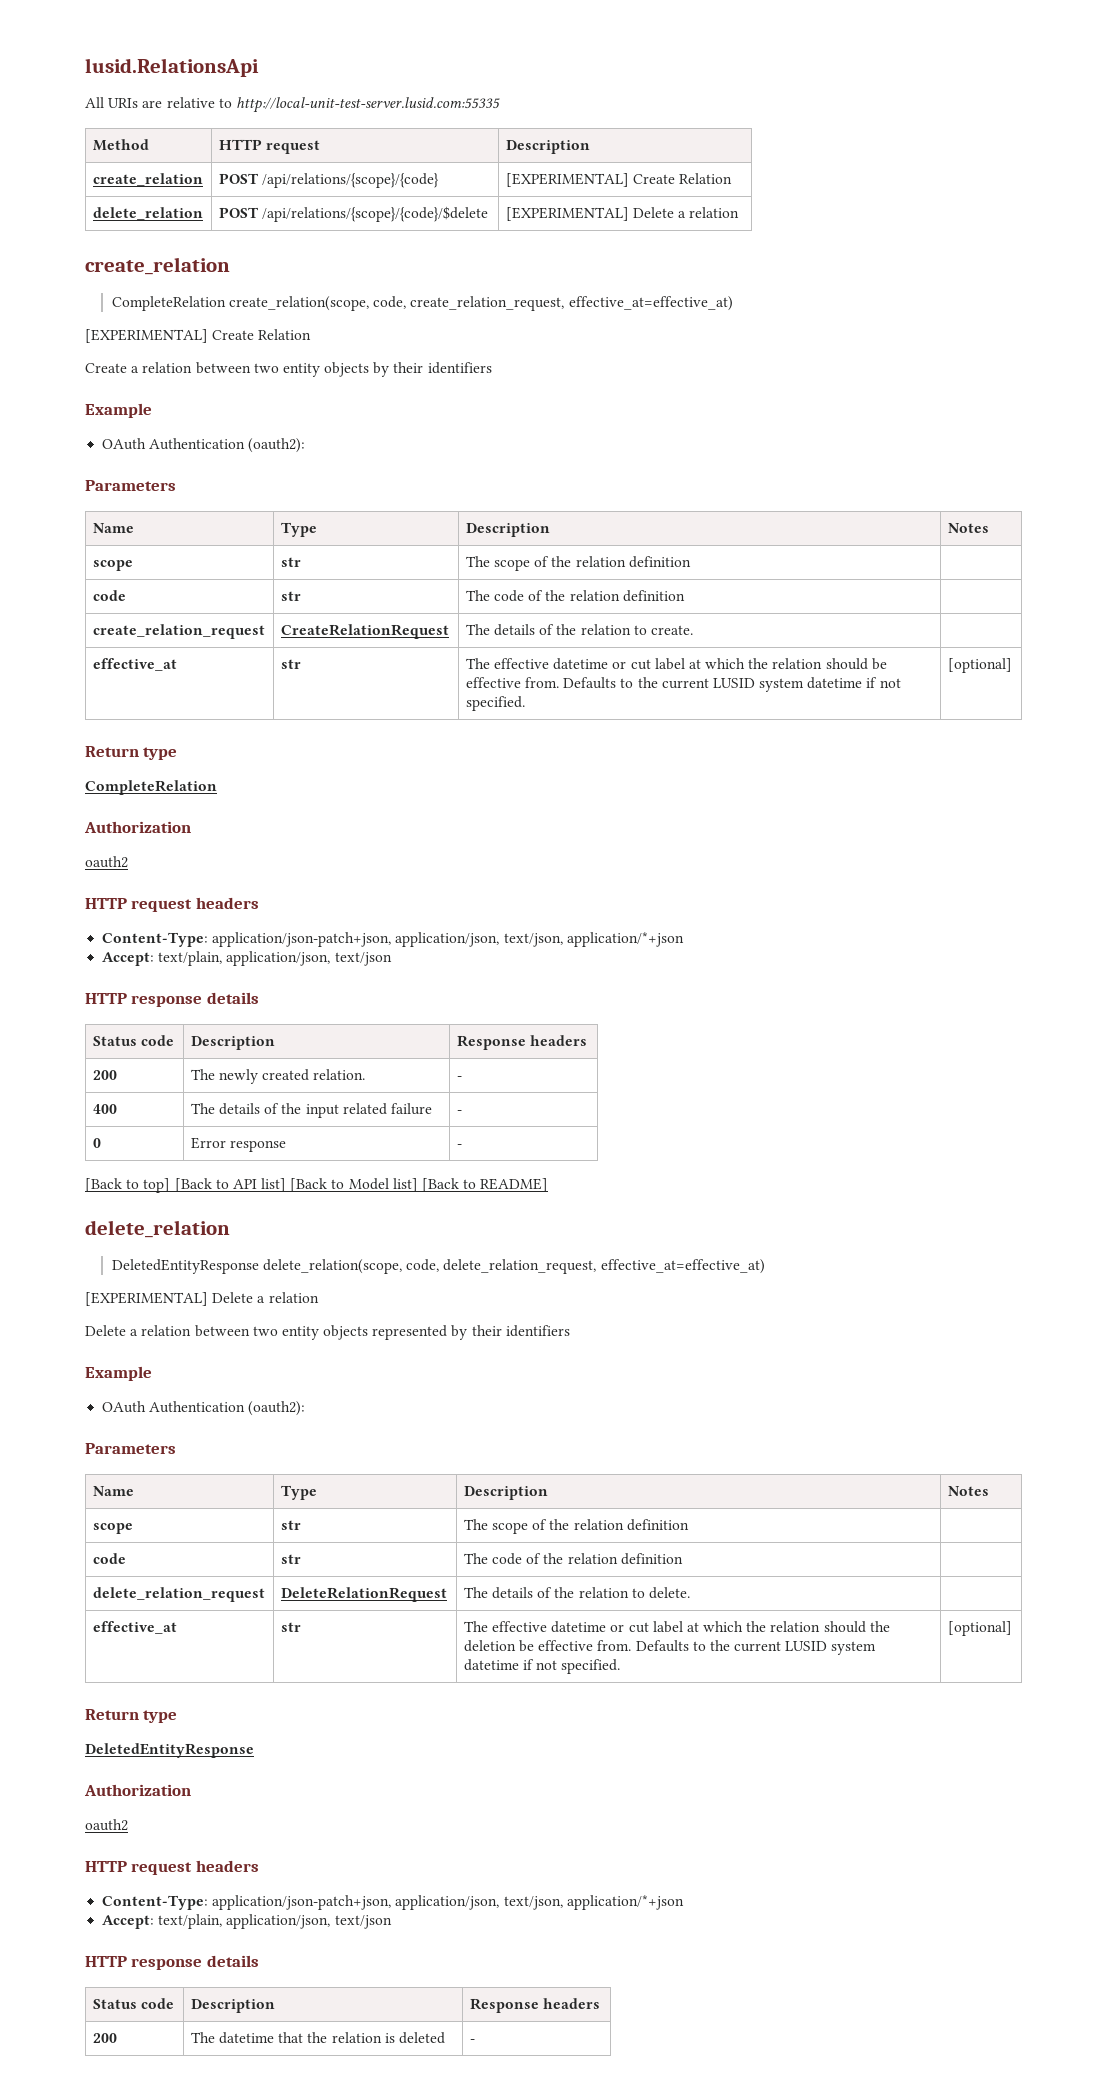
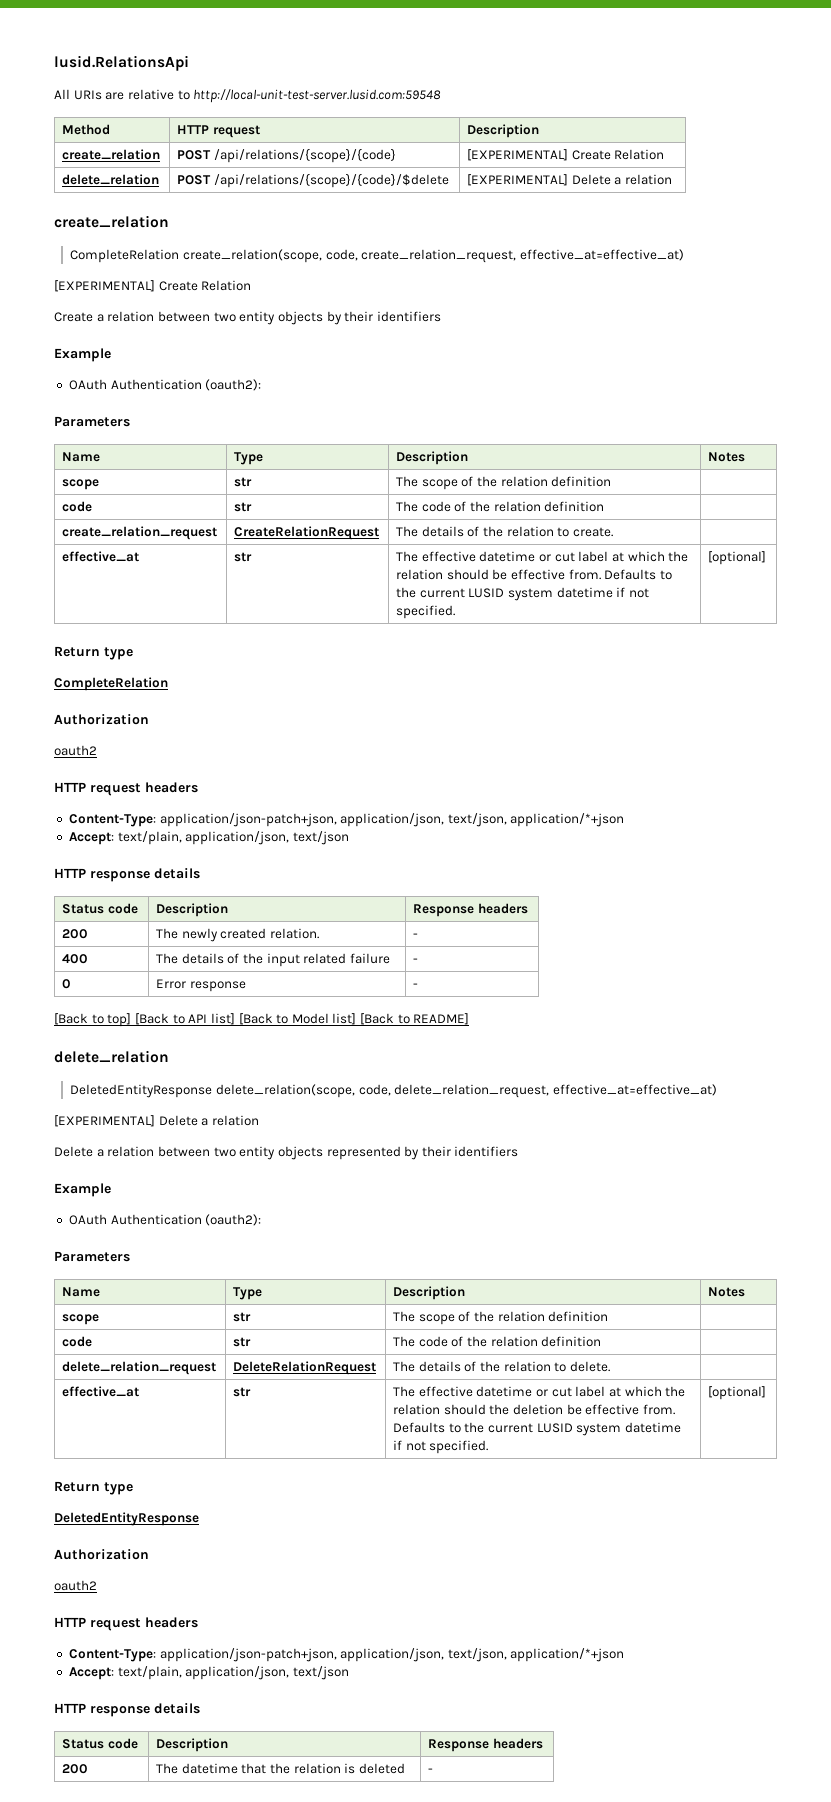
[235,97,500,113] http://local-unit-test-server.lusid.com:55335 -> [193,89,442,103] http://local-unit-test-server.lusid.com:59548

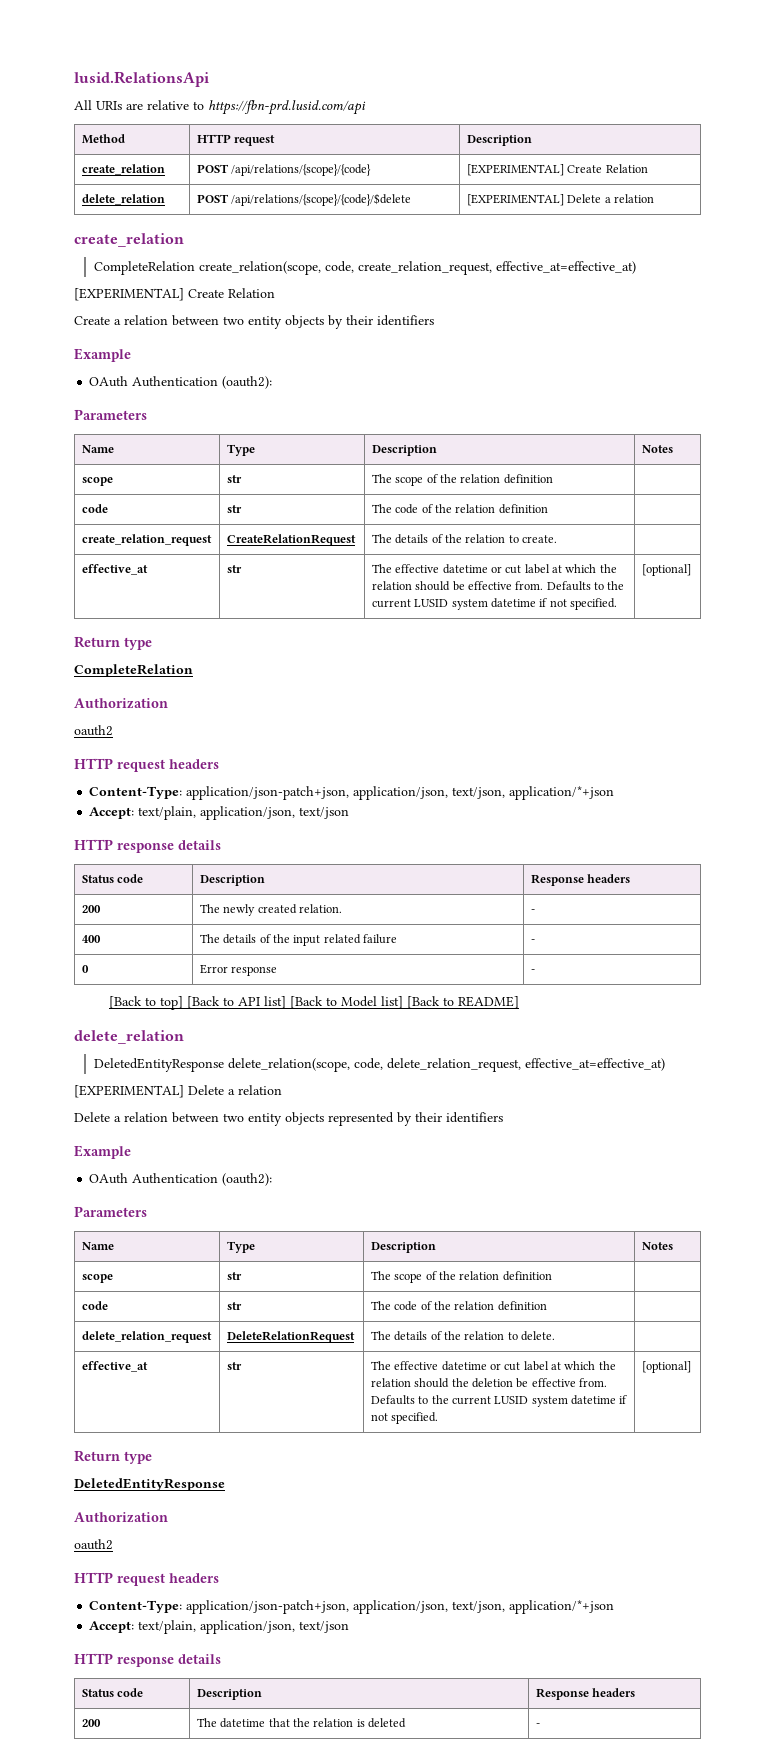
[193,89,442,103] http://local-unit-test-server.lusid.com:59548 -> [208,100,366,115] https://fbn-prd.lusid.com/api

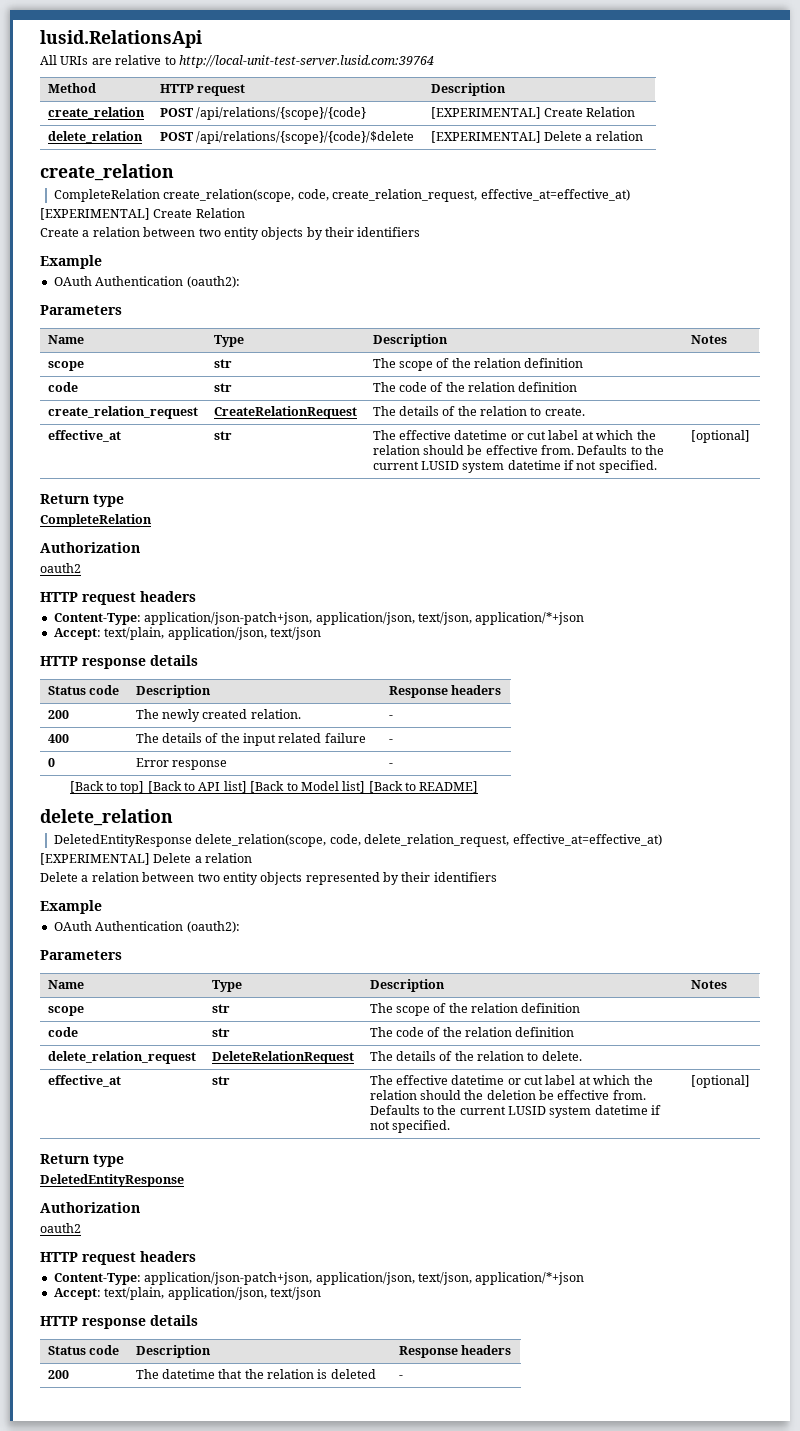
[208,100,366,115] https://fbn-prd.lusid.com/api -> [178,55,434,68] http://local-unit-test-server.lusid.com:39764

